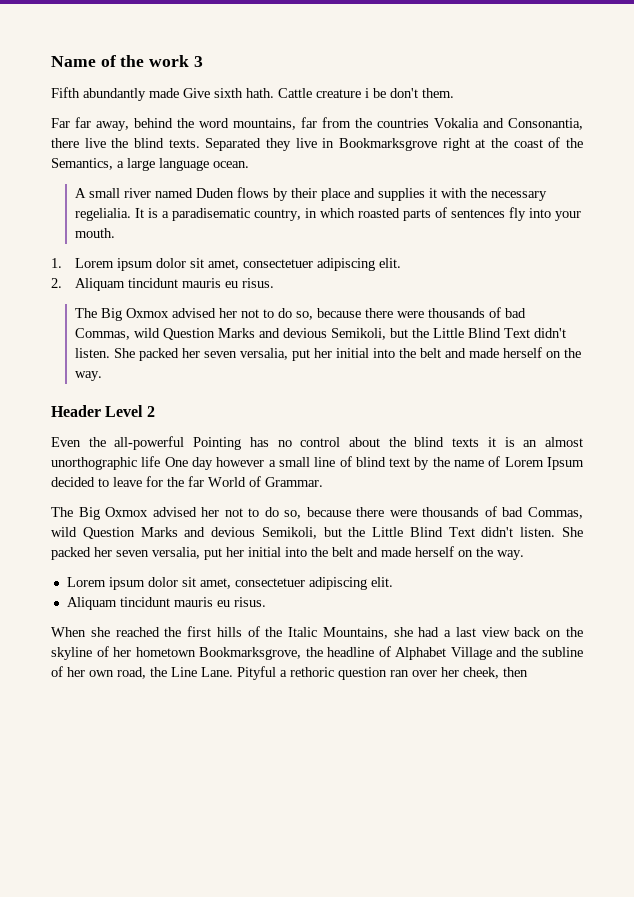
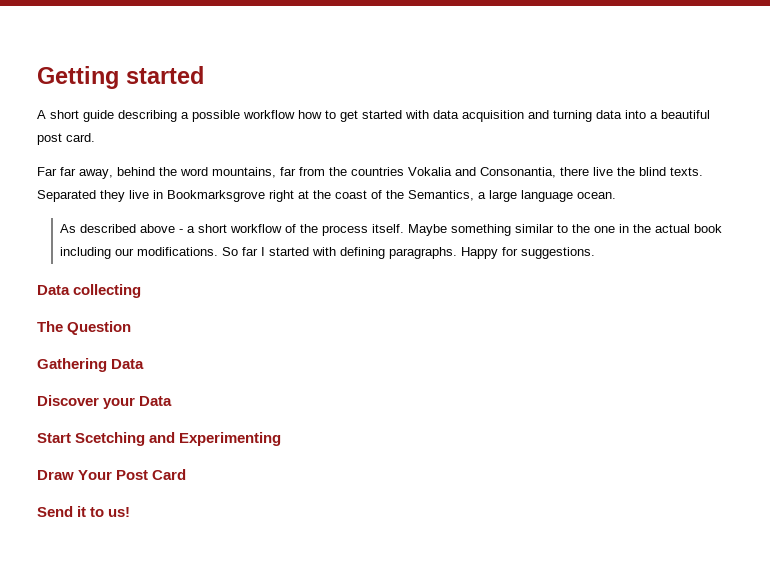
[51,55,203,67] [51,87,454,101] Name of the work 3 // Fifth abundantly made Give sixth hath. Cattle creature i be don't them. -> [37,66,204,89] [37,110,710,122] [37,133,95,145] Getting started // A short guide describing a possible workflow how to get started with data acquisition and turning data into a beautiful post card.
[74,187,547,201] [74,207,581,221] [74,228,115,238] [51,258,401,271] [51,278,274,291] [74,307,526,321] [74,328,566,340] [74,347,581,361] [74,371,102,381] [51,405,155,417] [51,436,584,450] [51,456,584,470] [51,476,323,487] [51,506,584,520] [51,527,583,539] [51,546,524,560] [66,577,393,590] [66,597,266,610] [51,626,583,639] [51,646,583,660] [51,666,528,680] A small river named Duden flows by their place and supplies it with the necessary regelialia. It is a paradisematic country, in which roasted parts of sentences fly into your mouth. // 1. Lorem ipsum dolor sit amet, consectetuer adipiscing elit. // 2. Aliquam tincidunt mauris eu risus. // The Big Oxmox advised her not to do so, because there were thousands of bad Commas, wild Question Marks and devious Semikoli, but the Little Blind Text didn't listen. She packed her seven versalia, put her initial into the belt and made herself on the way. // Header Level 2 // Even the all-powerful Pointing has no control about the blind texts it is an almost unorthographic life One day however a small line of blind text by the name of Lorem Ipsum decided to leave for the far World of Grammar. // The Big Oxmox advised her not to do so, because there were thousands of bad Commas, wild Question Marks and devious Semikoli, but the Little Blind Text didn't listen. She packed her seven versalia, put her initial into the belt and made herself on the way. // Lorem ipsum dolor sit amet, consectetuer adipiscing elit. // Aliquam tincidunt mauris eu risus. // When she reached the first hills of the Italic Mountains, she had a last view back on the skyline of her hometown Bookmarksgrove, the headline of Alphabet Village and the subline of her own road, the Line Lane. Pityful a rethoric question ran over her cheek, then -> [59,224,722,236] [59,247,595,259] [37,284,142,298] [37,321,132,335] [37,358,145,372] [37,395,173,409] [37,432,282,446] [37,469,187,480] [37,506,131,517] As described above - a short workflow of the process itself. Maybe something similar to the one in the actual book including our modifications. So far I started with defining paragraphs. Happy for suggestions. // Data collecting // The Question // Gathering Data // Discover your Data // Start Scetching and Experimenting // Draw Your Post Card // Send it to us!

